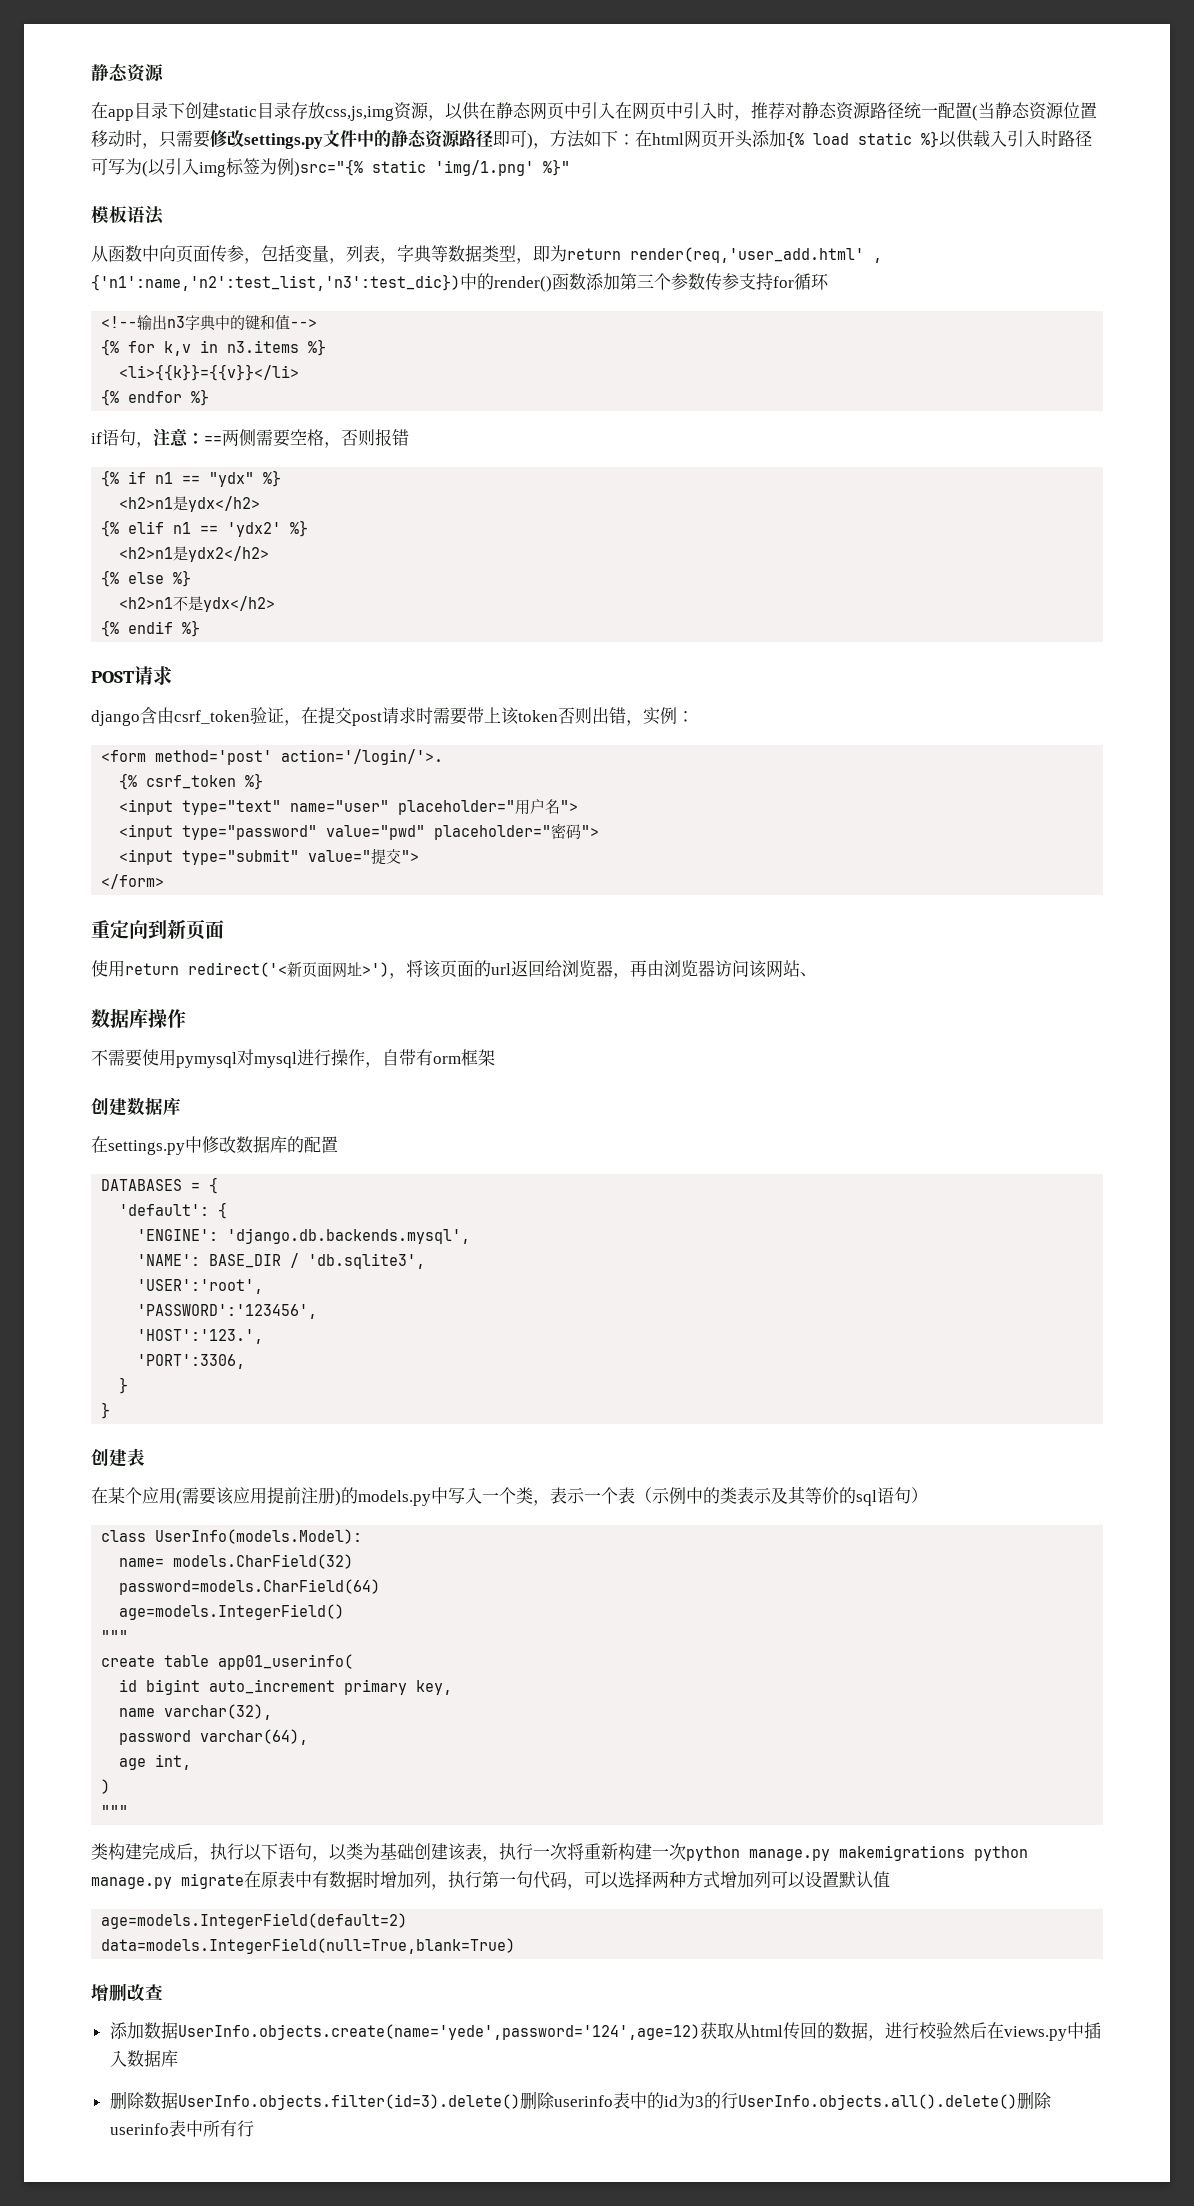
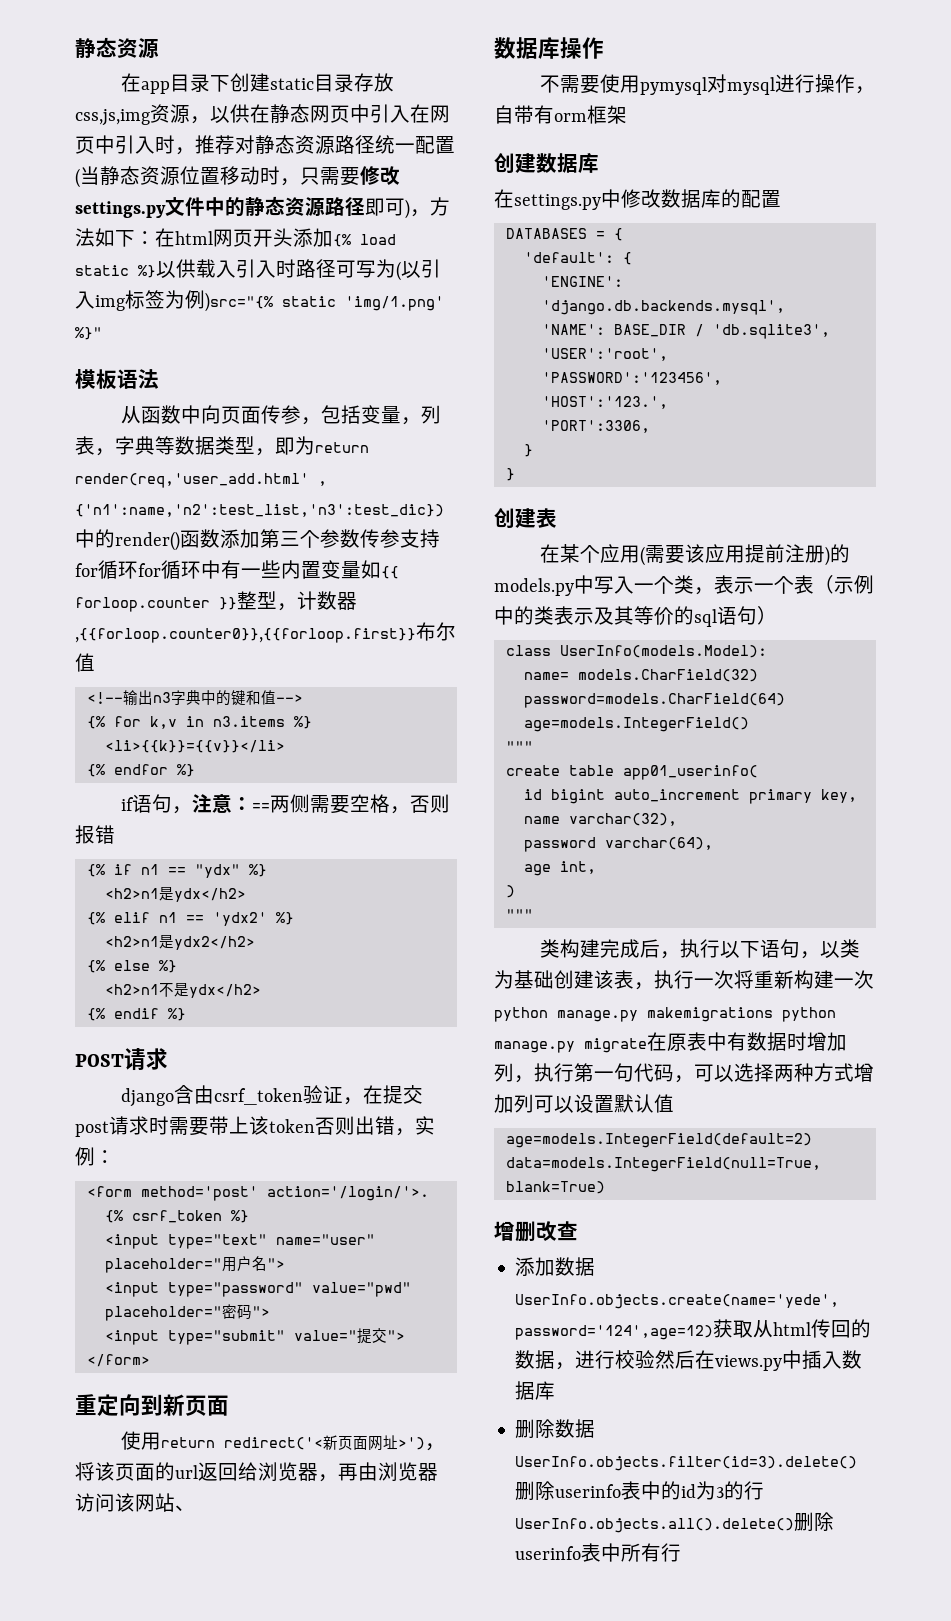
(829, 281) none -> [138,560,399,579] [75,591,357,612] [75,622,456,643] [75,653,95,672] for循环中有一些内置变量如{{ forloop.counter }}整型，计数器,{{forloop.counter0}},{{forloop.first}}布尔值

